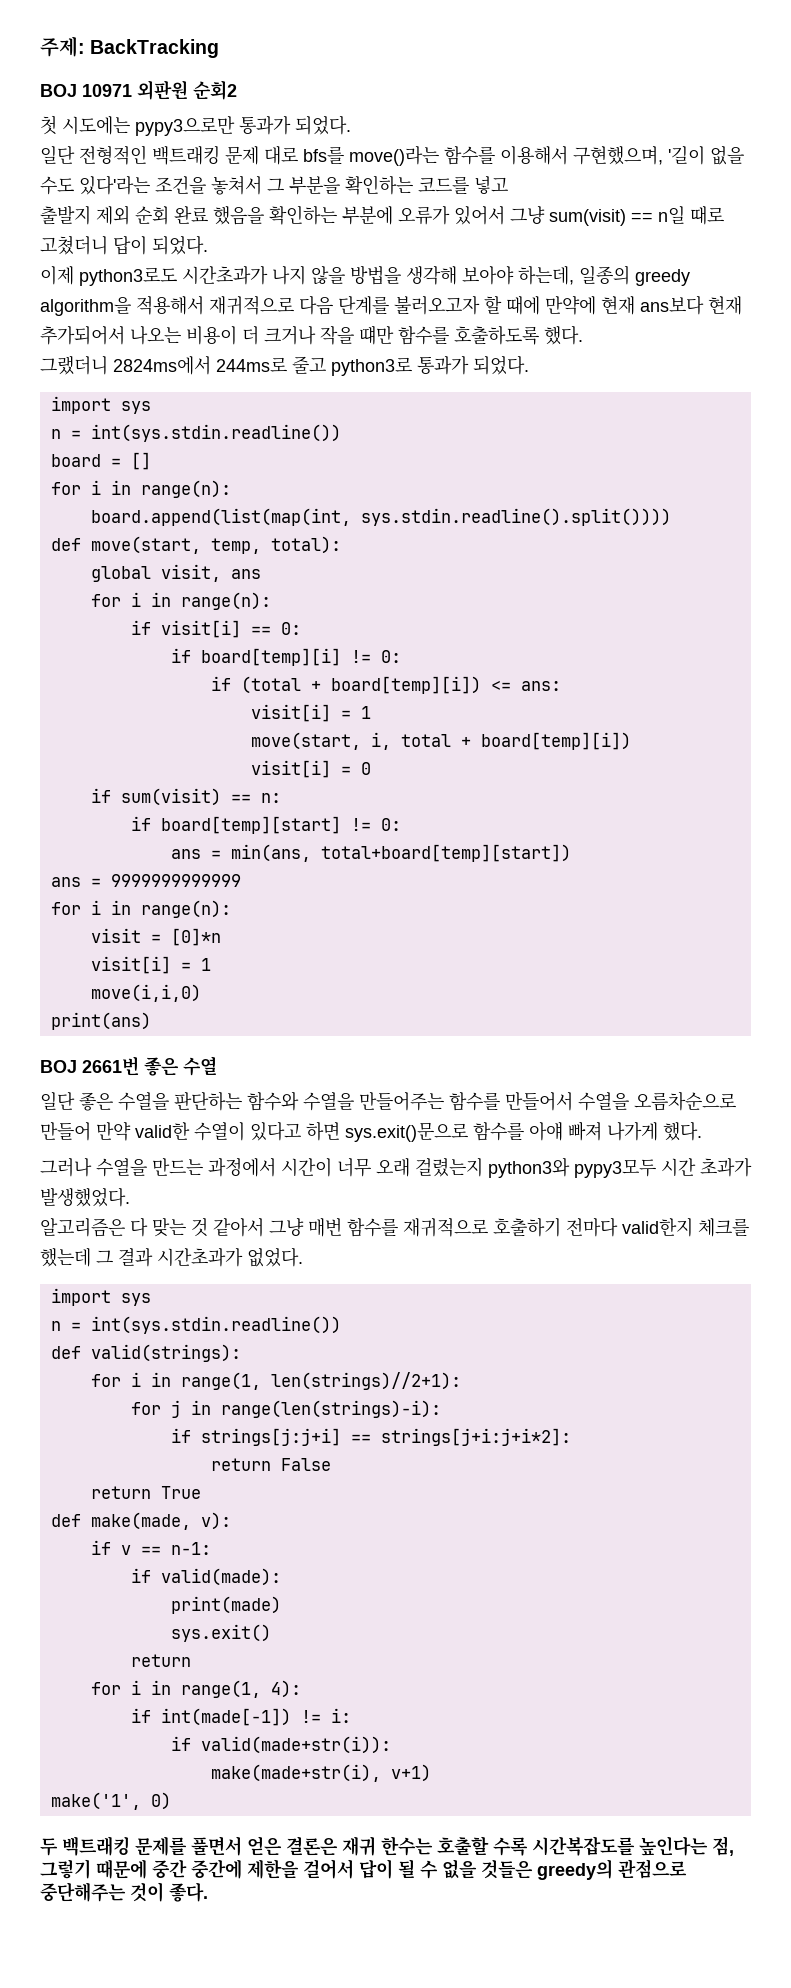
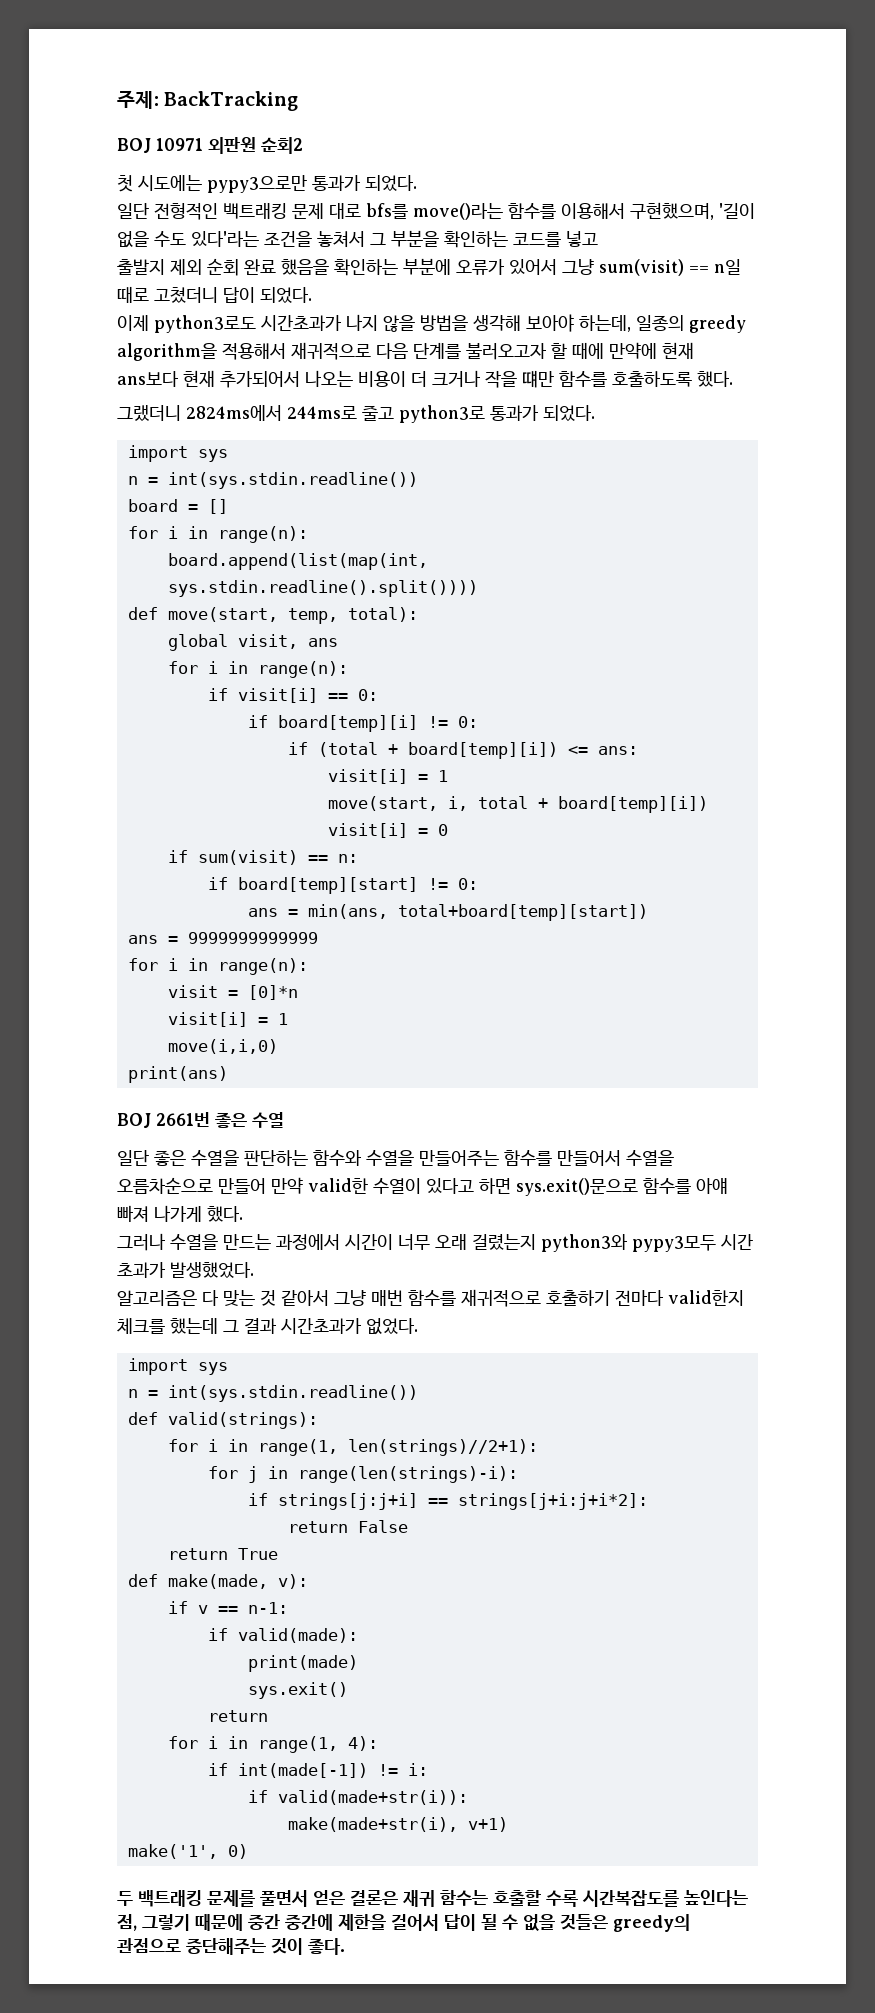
[381,1836,433,1856] 한수는 -> [440,1890,488,1906] 함수는

